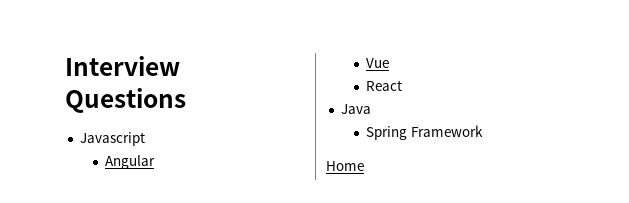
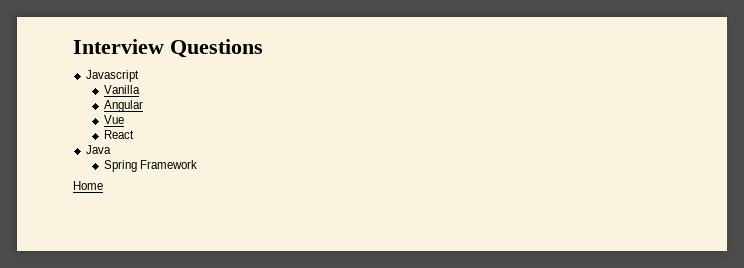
(145, 139) none -> [103,85,140,94] // Vanilla

